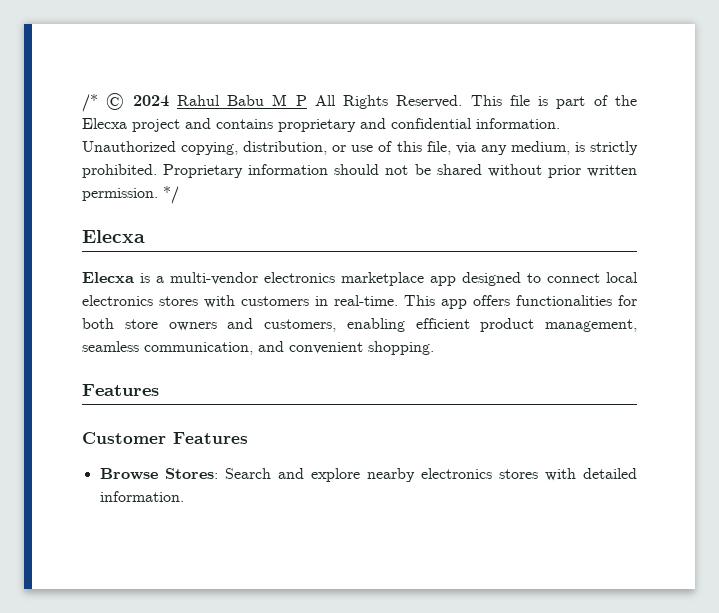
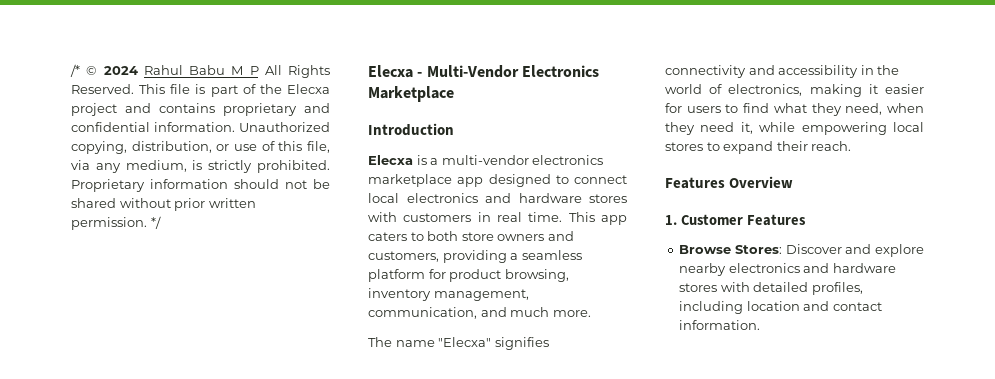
(145, 236) none -> [417,65,599,78] [368,86,454,102] [368,123,454,136] - Multi-Vendor Electronics Marketplace // Introduction
(153, 300) none -> [485,193,582,203] and hardware
[334,295,637,309] real-time. This app offers functionalities for -> [497,212,627,225] [368,232,424,241] real time. This app caters to
[346,318,637,332] [82,341,434,355] [82,384,159,396] enabling efficient product management, seamless communication, and convenient shopping. // Features // -> [442,250,582,263] [368,269,569,282] [368,288,529,301] [368,307,591,319] [368,337,549,350] [665,65,900,78] [665,84,924,97] [665,103,924,116] [665,122,924,135] [665,141,852,154] [665,176,794,189] [665,215,677,225] providing a seamless platform for product browsing, inventory management, communication, and much more. // The name "Elecxa" signifies connectivity and accessibility in the world of electronics, making it easier for users to find what they need, when they need it, while empowering local stores to expand their reach. // Features Overview // 1.
[224,468,271,479] Search -> [785,244,842,254] Discover
(492, 473) none -> [803,263,896,273] and hardware
(637, 473) none -> [811,282,863,295] [679,301,882,314] profiles, including location and contact

